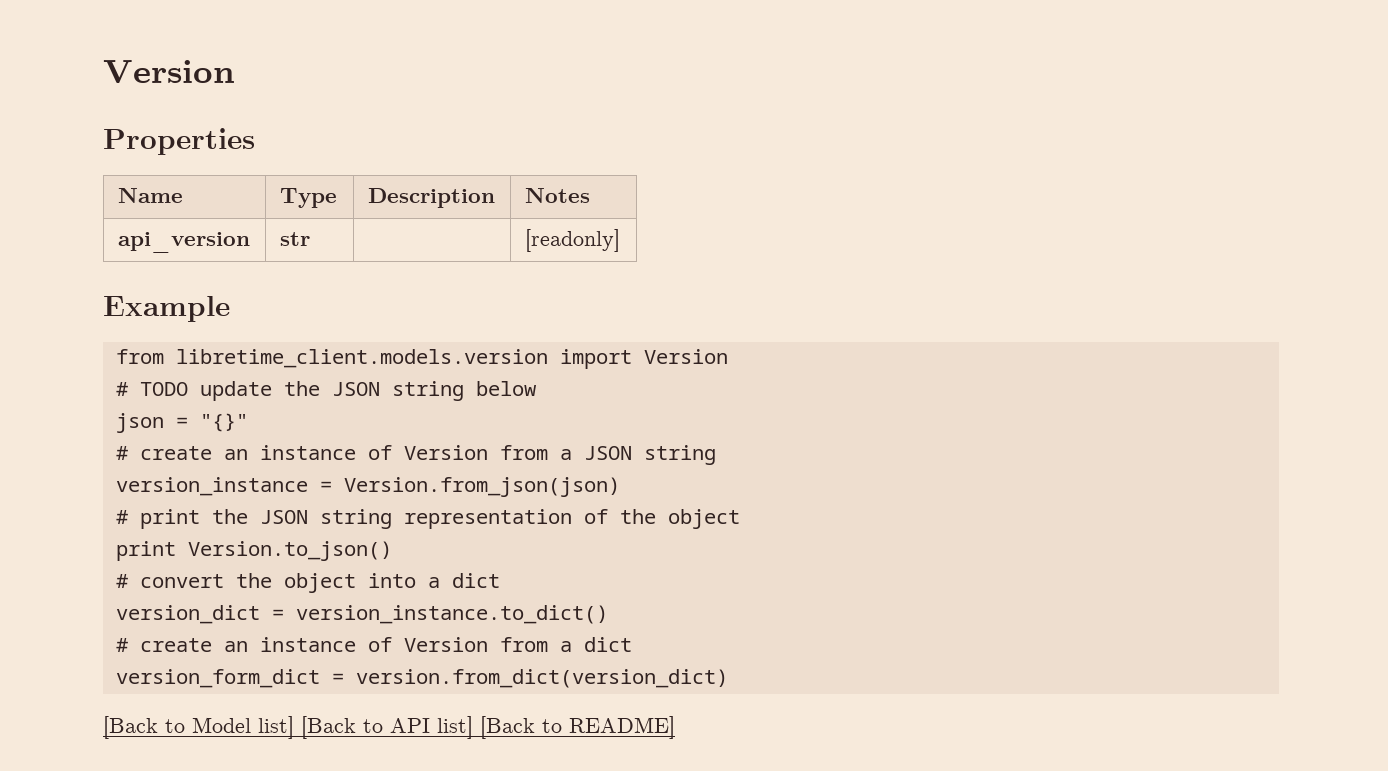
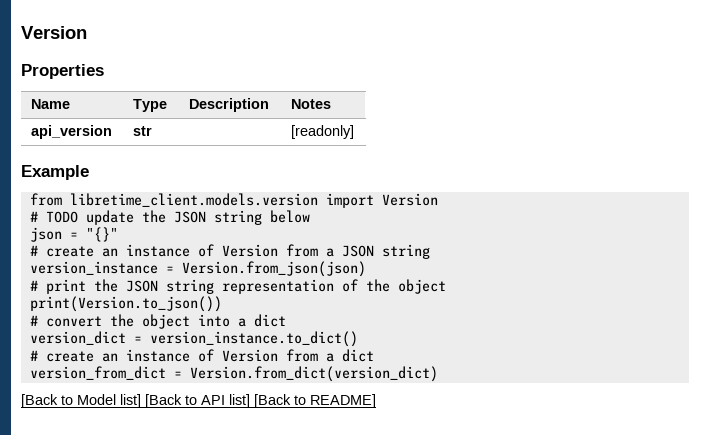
[115,541,392,561] print Version.to_json() -> [29,296,222,312] print(Version.to_json())
[115,669,728,688] version_form_dict = version.from_dict(version_dict) -> [29,366,438,382] version_from_dict = Version.from_dict(version_dict)

